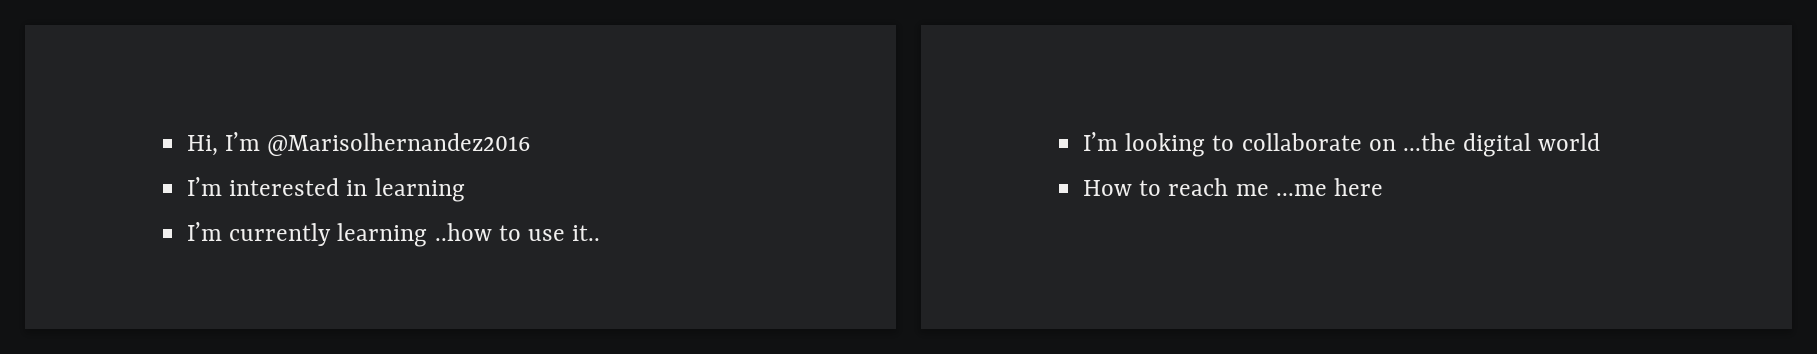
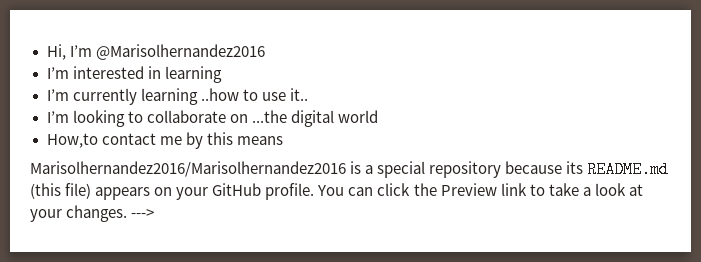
[1083,178,1383,196] How to reach me ...me here -> [46,132,283,149] [30,161,670,178] [30,183,643,200] [30,205,155,222] How,to contact me by this means // Marisolhernandez2016/Marisolhernandez2016 is a special repository because its README.md (this file) appears on your GitHub profile. You can click the Preview link to take a look at your changes. --->

